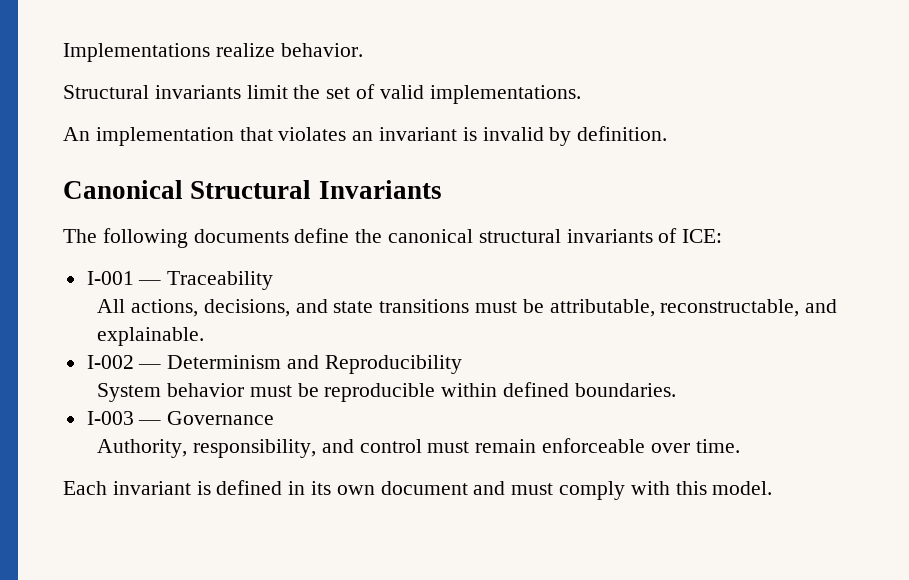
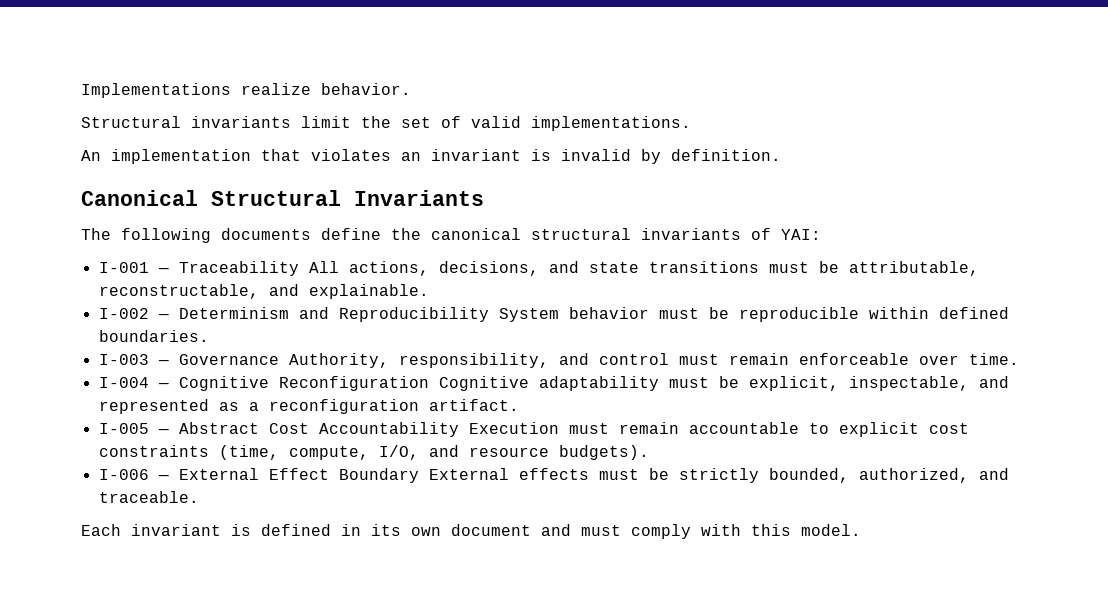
[682,229,723,243] ICE: -> [781,229,821,240] YAI:
(274, 280) // -> (299, 268) none
(462, 364) // -> (489, 314) none
(275, 418) // -> (279, 359) none
(740, 446) none -> [98,376,1009,391] [98,399,519,414] [98,422,969,437] [98,445,649,460] [98,468,1009,483] [98,491,199,503] // I-004 — Cognitive Reconfiguration Cognitive adaptability must be explicit, inspectable, and represented as a reconfiguration artifact. // I-005 — Abstract Cost Accountability Execution must remain accountable to explicit cost constraints (time, compute, I/O, and resource budgets). // I-006 — External Effect Boundary External effects must be strictly bounded, authorized, and traceable.

